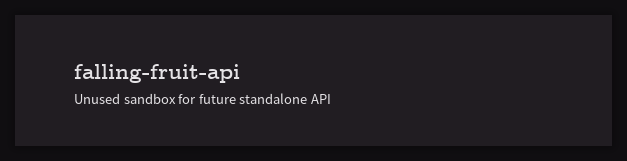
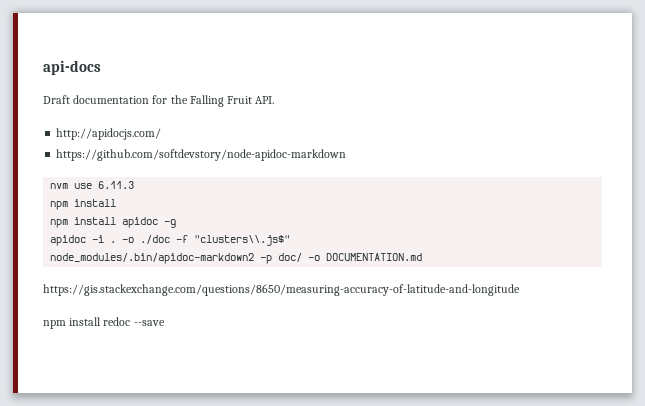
[74,64,240,83] [74,93,331,104] falling-fruit-api // Unused sandbox for future standalone API -> [43,60,101,75] [43,95,275,107] [56,128,162,140] [56,149,347,161] [50,181,135,189] [50,199,117,210] [50,217,177,228] [50,235,291,246] [50,253,423,264] [43,284,520,296] [43,317,165,329] api-docs // Draft documentation for the Falling Fruit API. // http://apidocjs.com/ // https://github.com/softdevstory/node-apidoc-markdown // nvm use 6.11.3 // npm install // npm install apidoc -g // apidoc -i . -o ./doc -f "clusters\\.js$" // node_modules/.bin/apidoc-markdown2 -p doc/ -o DOCUMENTATION.md // https://gis.stackexchange.com/questions/8650/measuring-accuracy-of-latitude-and-longitude // npm install redoc --save

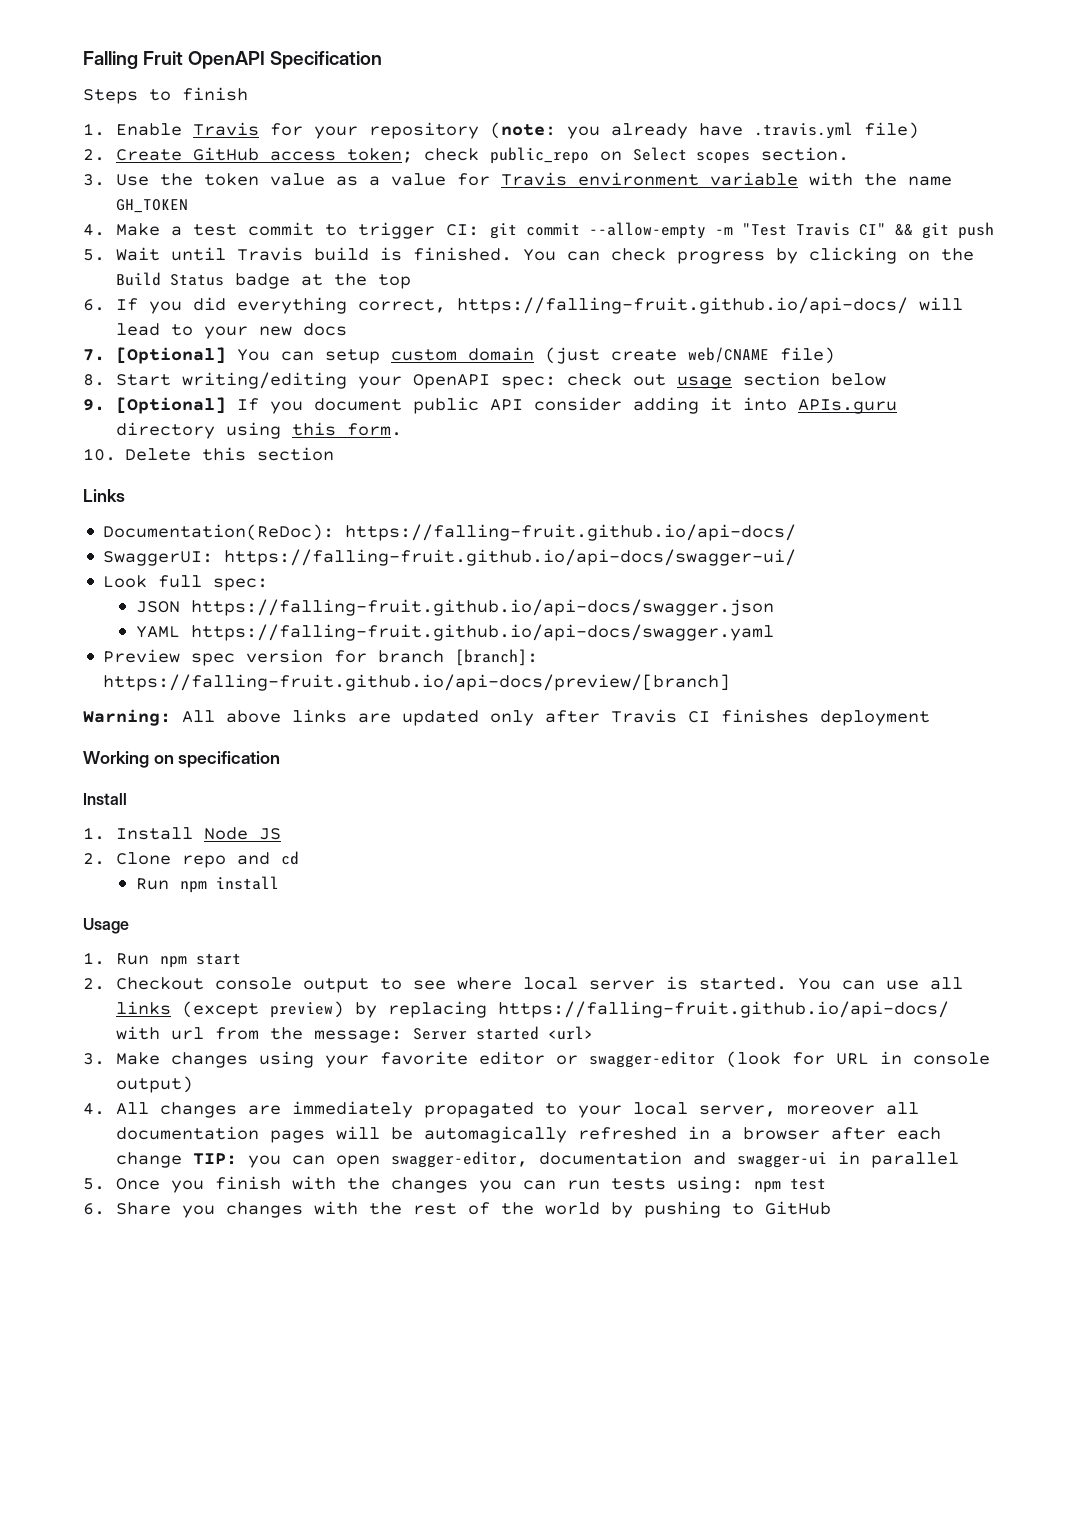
[43,60,101,75] [43,95,275,107] [56,128,162,140] [56,149,347,161] [50,181,135,189] [50,199,117,210] [50,217,177,228] [50,235,291,246] [50,253,423,264] [43,284,520,296] [43,317,165,329] api-docs // Draft documentation for the Falling Fruit API. // http://apidocjs.com/ // https://github.com/softdevstory/node-apidoc-markdown // nvm use 6.11.3 // npm install // npm install apidoc -g // apidoc -i . -o ./doc -f "clusters\\.js$" // node_modules/.bin/apidoc-markdown2 -p doc/ -o DOCUMENTATION.md // https://gis.stackexchange.com/questions/8650/measuring-accuracy-of-latitude-and-longitude // npm install redoc --save -> [83,51,383,69] [83,87,248,104] [83,122,919,139] [83,147,849,164] [83,172,952,186] [115,199,188,213] [83,222,994,239] [83,247,974,264] [115,272,411,289] [83,297,963,314] [115,323,347,339] [83,347,835,364] [83,372,886,389] [83,397,897,414] [115,422,402,439] [83,447,335,461] [83,489,125,502] [103,524,797,541] [103,549,797,566] [103,575,269,591] [135,599,774,616] [135,624,774,641] [103,649,539,666] [103,674,731,691] [83,709,930,726] [83,751,281,768] [83,793,127,805] [83,827,281,840] [83,851,299,868] [135,876,279,893] [83,918,129,934] [83,952,241,968] [83,976,963,993] [115,1001,949,1018] [115,1026,593,1043] [83,1051,990,1068] [115,1076,193,1093] [83,1101,919,1118] [115,1126,941,1143] [115,1151,959,1168] [83,1176,826,1193] [83,1201,831,1218] Falling Fruit OpenAPI Specification // Steps to finish // 1. Enable Travis for your repository (note: you already have .travis.yml file) // 2. Create GitHub access token; check public_repo on Select scopes section. // 3. Use the token value as a value for Travis environment variable with the name GH_TOKEN // 4. Make a test commit to trigger CI: git commit --allow-empty -m "Test Travis CI" && git push // 5. Wait until Travis build is finished. You can check progress by clicking on the Build Status badge at the top // 6. If you did everything correct, https://falling-fruit.github.io/api-docs/ will lead to your new docs // 7. [Optional] You can setup custom domain (just create web/CNAME file) // 8. Start writing/editing your OpenAPI spec: check out usage section below // 9. [Optional] If you document public API consider adding it into APIs.guru directory using this form. // 10. Delete this section // Links // Documentation(ReDoc): https://falling-fruit.github.io/api-docs/ // SwaggerUI: https://falling-fruit.github.io/api-docs/swagger-ui/ // Look full spec: // JSON https://falling-fruit.github.io/api-docs/swagger.json // YAML https://falling-fruit.github.io/api-docs/swagger.yaml // Preview spec version for branch [branch]: https://falling-fruit.github.io/api-docs/preview/[branch] // Warning: All above links are updated only after Travis CI finishes deployment // Working on specification // Install // 1. Install Node JS // 2. Clone repo and cd // Run npm install // Usage // 1. Run npm start // 2. Checkout console output to see where local server is started. You can use all links (except preview) by replacing https://falling-fruit.github.io/api-docs/ with url from the message: Server started <url> // 3. Make changes using your favorite editor or swagger-editor (look for URL in console output) // 4. All changes are immediately propagated to your local server, moreover all documentation pages will be automagically refreshed in a browser after each change TIP: you can open swagger-editor, documentation and swagger-ui in parallel // 5. Once you finish with the changes you can run tests using: npm test // 6. Share you changes with the rest of the world by pushing to GitHub

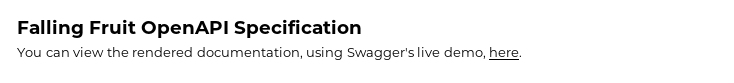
[83,87,248,104] [83,122,919,139] [83,147,849,164] [83,172,952,186] [115,199,188,213] [83,222,994,239] [83,247,974,264] [115,272,411,289] [83,297,963,314] [115,323,347,339] [83,347,835,364] [83,372,886,389] [83,397,897,414] [115,422,402,439] [83,447,335,461] [83,489,125,502] [103,524,797,541] [103,549,797,566] [103,575,269,591] [135,599,774,616] [135,624,774,641] [103,649,539,666] [103,674,731,691] [83,709,930,726] [83,751,281,768] [83,793,127,805] [83,827,281,840] [83,851,299,868] [135,876,279,893] [83,918,129,934] [83,952,241,968] [83,976,963,993] [115,1001,949,1018] [115,1026,593,1043] [83,1051,990,1068] [115,1076,193,1093] [83,1101,919,1118] [115,1126,941,1143] [115,1151,959,1168] [83,1176,826,1193] [83,1201,831,1218] Steps to finish // 1. Enable Travis for your repository (note: you already have .travis.yml file) // 2. Create GitHub access token; check public_repo on Select scopes section. // 3. Use the token value as a value for Travis environment variable with the name GH_TOKEN // 4. Make a test commit to trigger CI: git commit --allow-empty -m "Test Travis CI" && git push // 5. Wait until Travis build is finished. You can check progress by clicking on the Build Status badge at the top // 6. If you did everything correct, https://falling-fruit.github.io/api-docs/ will lead to your new docs // 7. [Optional] You can setup custom domain (just create web/CNAME file) // 8. Start writing/editing your OpenAPI spec: check out usage section below // 9. [Optional] If you document public API consider adding it into APIs.guru directory using this form. // 10. Delete this section // Links // Documentation(ReDoc): https://falling-fruit.github.io/api-docs/ // SwaggerUI: https://falling-fruit.github.io/api-docs/swagger-ui/ // Look full spec: // JSON https://falling-fruit.github.io/api-docs/swagger.json // YAML https://falling-fruit.github.io/api-docs/swagger.yaml // Preview spec version for branch [branch]: https://falling-fruit.github.io/api-docs/preview/[branch] // Warning: All above links are updated only after Travis CI finishes deployment // Working on specification // Install // 1. Install Node JS // 2. Clone repo and cd // Run npm install // Usage // 1. Run npm start // 2. Checkout console output to see where local server is started. You can use all links (except preview) by replacing https://falling-fruit.github.io/api-docs/ with url from the message: Server started <url> // 3. Make changes using your favorite editor or swagger-editor (look for URL in console output) // 4. All changes are immediately propagated to your local server, moreover all documentation pages will be automagically refreshed in a browser after each change TIP: you can open swagger-editor, documentation and swagger-ui in parallel // 5. Once you finish with the changes you can run tests using: npm test // 6. Share you changes with the rest of the world by pushing to GitHub -> [17,47,523,60] You can view the rendered documentation, using Swagger's live demo, here.

